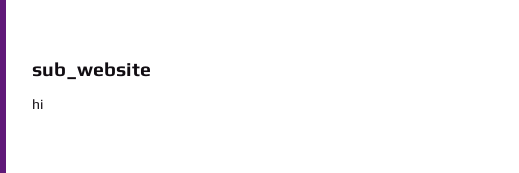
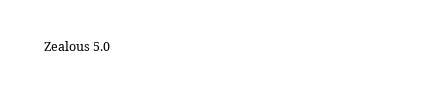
[32,62,151,80] [32,99,43,109] sub_website // hi -> [44,41,111,51] Zealous 5.0

